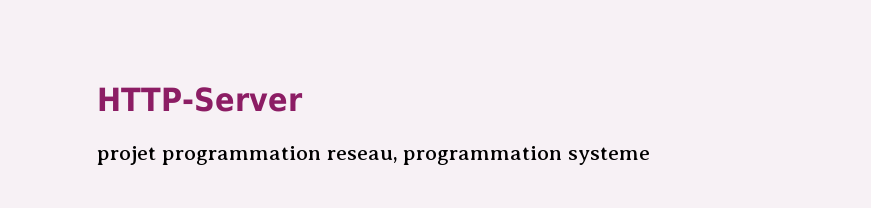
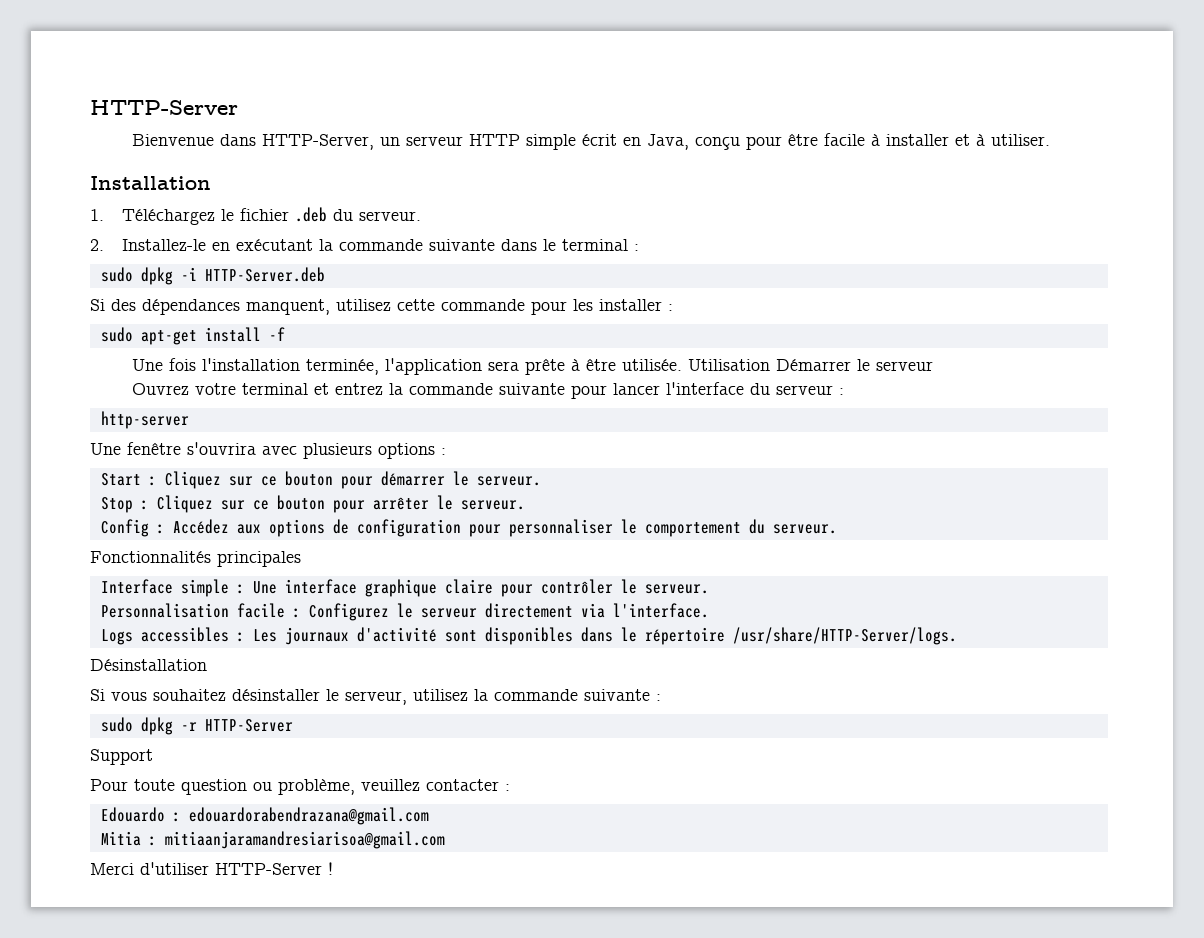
[97,87,303,112] [97,146,651,165] HTTP-Server // projet programmation reseau, programmation systeme -> [90,100,238,115] [131,133,1050,150] [90,176,211,190] [90,207,421,225] [90,239,639,251] [100,267,325,285] [90,299,673,315] [100,327,285,345] [131,358,933,375] [131,382,844,399] [100,411,189,429] [90,442,446,459] [100,471,541,489] [100,495,525,513] [100,519,837,537] [90,551,301,567] [100,579,709,597] [100,603,709,621] [100,627,957,645] [90,659,207,671] [90,689,661,705] [100,717,293,735] [90,749,153,765] [90,779,510,795] [100,807,429,825] [100,831,445,849] [90,862,333,875] HTTP-Server // Bienvenue dans HTTP-Server, un serveur HTTP simple écrit en Java, conçu pour être facile à installer et à utiliser. // Installation // 1. Téléchargez le fichier .deb du serveur. // 2. Installez-le en exécutant la commande suivante dans le terminal : // sudo dpkg -i HTTP-Server.deb // Si des dépendances manquent, utilisez cette commande pour les installer : // sudo apt-get install -f // Une fois l'installation terminée, l'application sera prête à être utilisée. Utilisation Démarrer le serveur // Ouvrez votre terminal et entrez la commande suivante pour lancer l'interface du serveur : // http-server // Une fenêtre s'ouvrira avec plusieurs options : // Start : Cliquez sur ce bouton pour démarrer le serveur. // Stop : Cliquez sur ce bouton pour arrêter le serveur. // Config : Accédez aux options de configuration pour personnaliser le comportement du serveur. // Fonctionnalités principales // Interface simple : Une interface graphique claire pour contrôler le serveur. // Personnalisation facile : Configurez le serveur directement via l'interface. // Logs accessibles : Les journaux d'activité sont disponibles dans le répertoire /usr/share/HTTP-Server/logs. // Désinstallation // Si vous souhaitez désinstaller le serveur, utilisez la commande suivante : // sudo dpkg -r HTTP-Server // Support // Pour toute question ou problème, veuillez contacter : // Edouardo : edouardorabendrazana@gmail.com // Mitia : mitiaanjaramandresiarisoa@gmail.com // Merci d'utiliser HTTP-Server !

